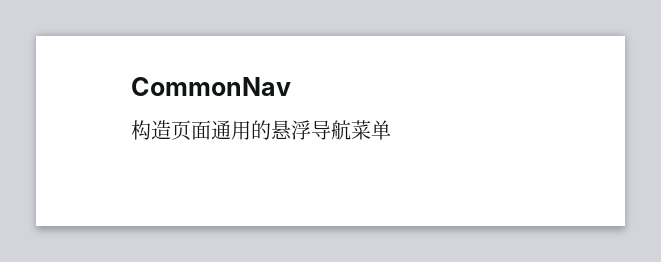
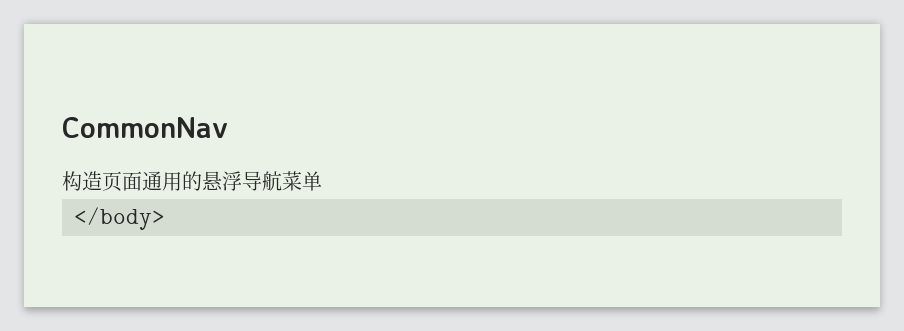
(391, 130) none -> [74,207,165,230] // </body>

